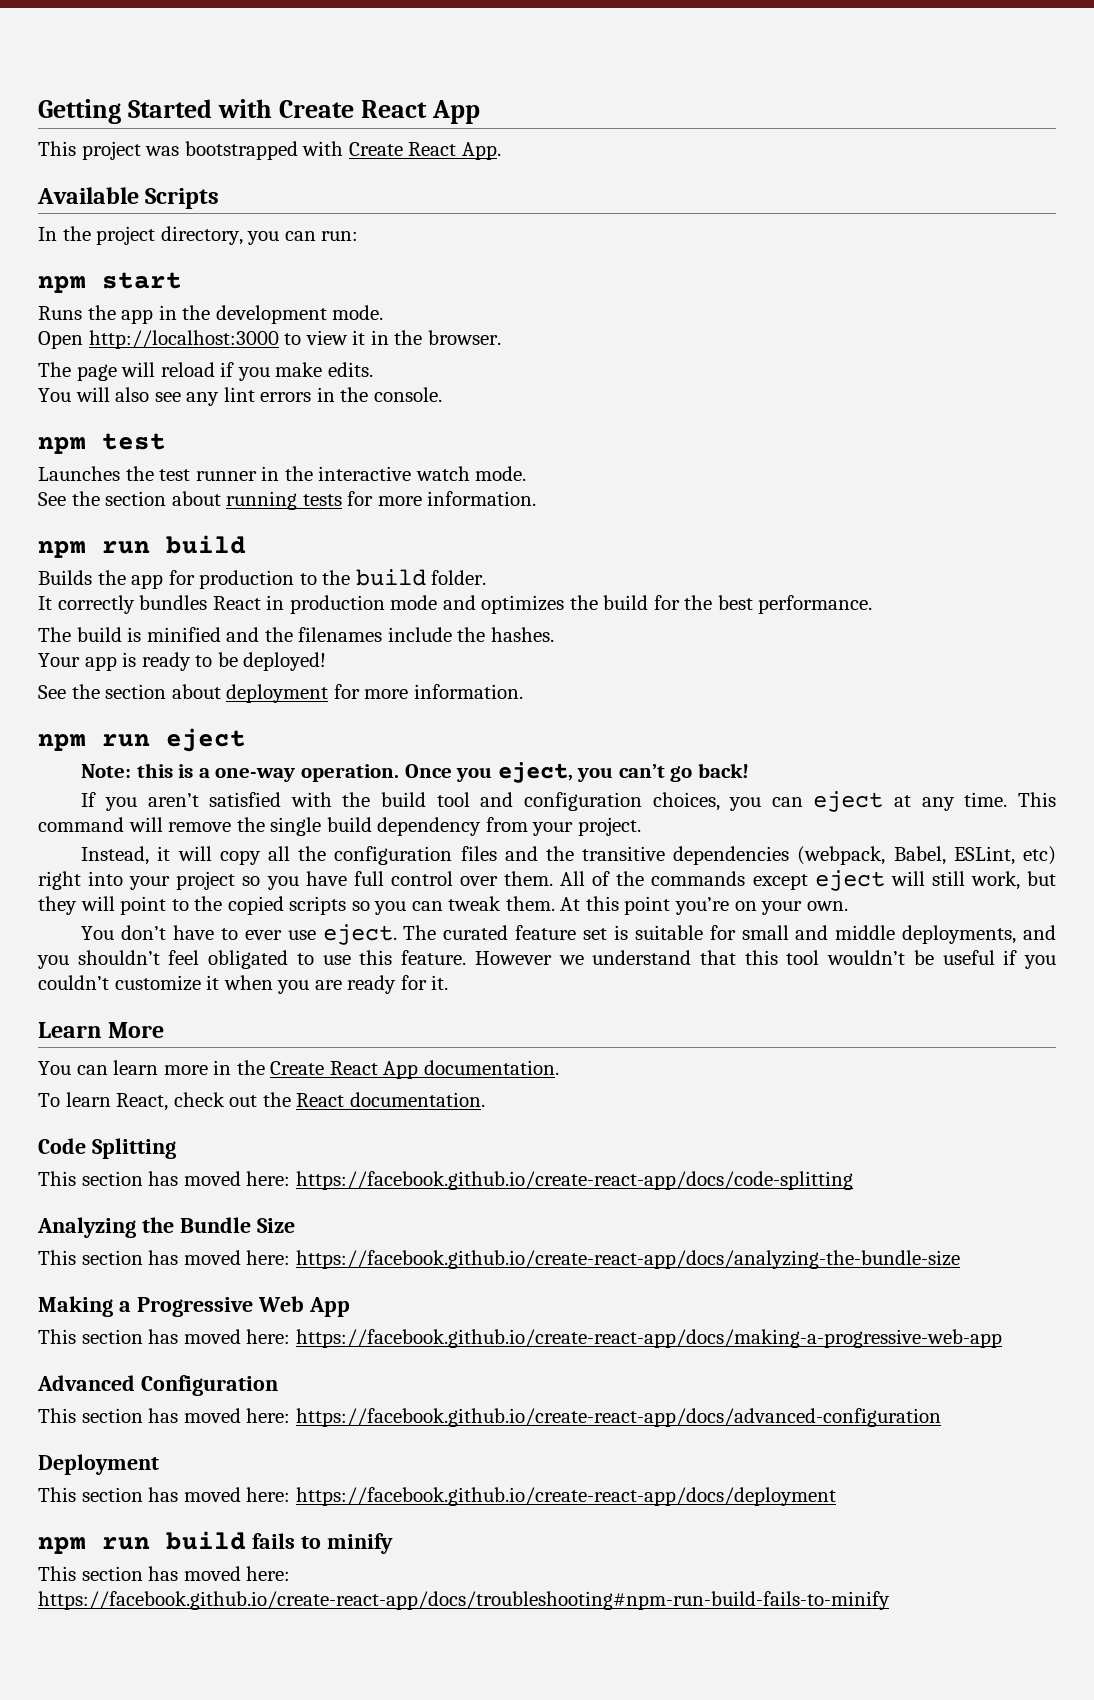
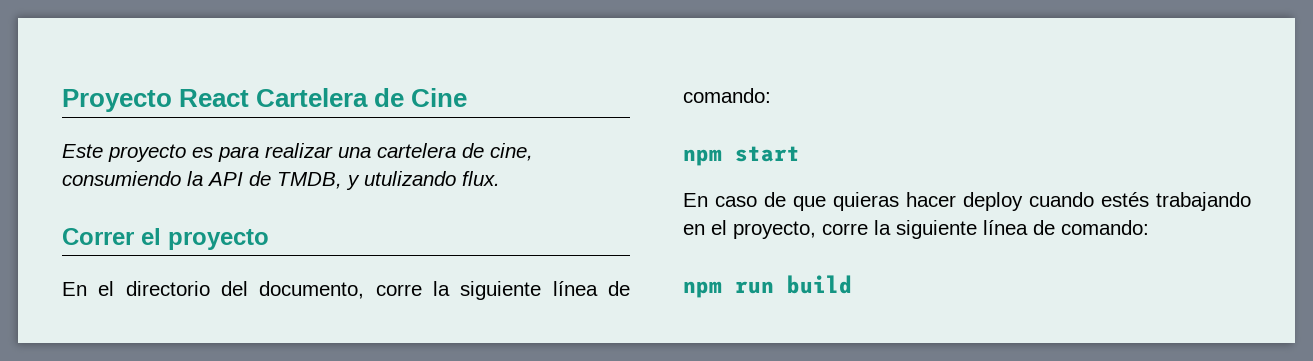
[38,99,481,124] [38,141,501,160] [37,187,220,209] [38,226,359,245] [38,272,182,293] [38,305,384,324] [38,330,501,349] [38,362,373,381] [38,387,442,406] [38,433,166,454] [38,466,527,481] [38,491,537,510] [38,535,246,558] [38,569,487,589] [38,595,873,614] [38,627,554,642] [38,652,327,671] [38,684,523,703] [38,728,246,752] [81,762,749,783] [81,791,1057,812] [38,817,641,836] [81,846,1056,865] [38,870,1057,891] [38,896,848,915] [81,924,1057,945] [37,950,1056,969] [38,975,449,994] [38,1022,165,1038] [38,1060,559,1079] [38,1092,485,1111] [38,1138,176,1159] [38,1171,853,1190] [37,1217,295,1238] [38,1250,960,1269] [38,1296,350,1317] [38,1329,1002,1348] [37,1375,278,1396] [38,1408,941,1427] [38,1454,159,1475] [38,1487,836,1506] [38,1531,393,1554] [38,1566,291,1581] [38,1591,890,1610] Getting Started with Create React App // This project was bootstrapped with Create React App. // Available Scripts // In the project directory, you can run: // npm start // Runs the app in the development mode. // Open http://localhost:3000 to view it in the browser. // The page will reload if you make edits. // You will also see any lint errors in the console. // npm test // Launches the test runner in the interactive watch mode. // See the section about running tests for more information. // npm run build // Builds the app for production to the build folder. // It correctly bundles React in production mode and optimizes the build for the best performance. // The build is minified and the filenames include the hashes. // Your app is ready to be deployed! // See the section about deployment for more information. // npm run eject // Note: this is a one-way operation. Once you eject, you can’t go back! // If you aren’t satisfied with the build tool and configuration choices, you can eject at any time. This command will remove the single build dependency from your project. // Instead, it will copy all the configuration files and the transitive dependencies (webpack, Babel, ESLint, etc) right into your project so you have full control over them. All of the commands except eject will still work, but they will point to the copied scripts so you can tweak them. At this point you’re on your own. // You don’t have to ever use eject. The curated feature set is suitable for small and middle deployments, and you shouldn’t feel obligated to use this feature. However we understand that this tool wouldn’t be useful if you couldn’t customize it when you are ready for it. // Learn More // You can learn more in the Create React App documentation. // To learn React, check out the React documentation. // Code Splitting // This section has moved here: https://facebook.github.io/create-react-app/docs/code-splitting // Analyzing the Bundle Size // This section has moved here: https://facebook.github.io/create-react-app/docs/analyzing-the-bundle-size // Making a Progressive Web App // This section has moved here: https://facebook.github.io/create-react-app/docs/making-a-progressive-web-app // Advanced Configuration // This section has moved here: https://facebook.github.io/create-react-app/docs/advanced-configuration // Deployment // This section has moved here: https://facebook.github.io/create-react-app/docs/deployment // npm run build fails to minify // This section has moved here: https://facebook.github.io/create-react-app/docs/troubleshooting#npm-run-build-fails-to-minify -> [62,88,468,112] [62,143,533,162] [62,171,500,190] [62,228,269,250] [62,281,630,300] [683,88,771,103] [683,146,800,166] [683,192,1251,211] [683,220,1149,239] [683,275,852,298] Proyecto React Cartelera de Cine // Este proyecto es para realizar una cartelera de cine, consumiendo la API de TMDB, y utulizando flux. // Correr el proyecto // En el directorio del documento, corre la siguiente línea de comando: // npm start // En caso de que quieras hacer deploy cuando estés trabajando en el proyecto, corre la siguiente línea de comando: // npm run build

